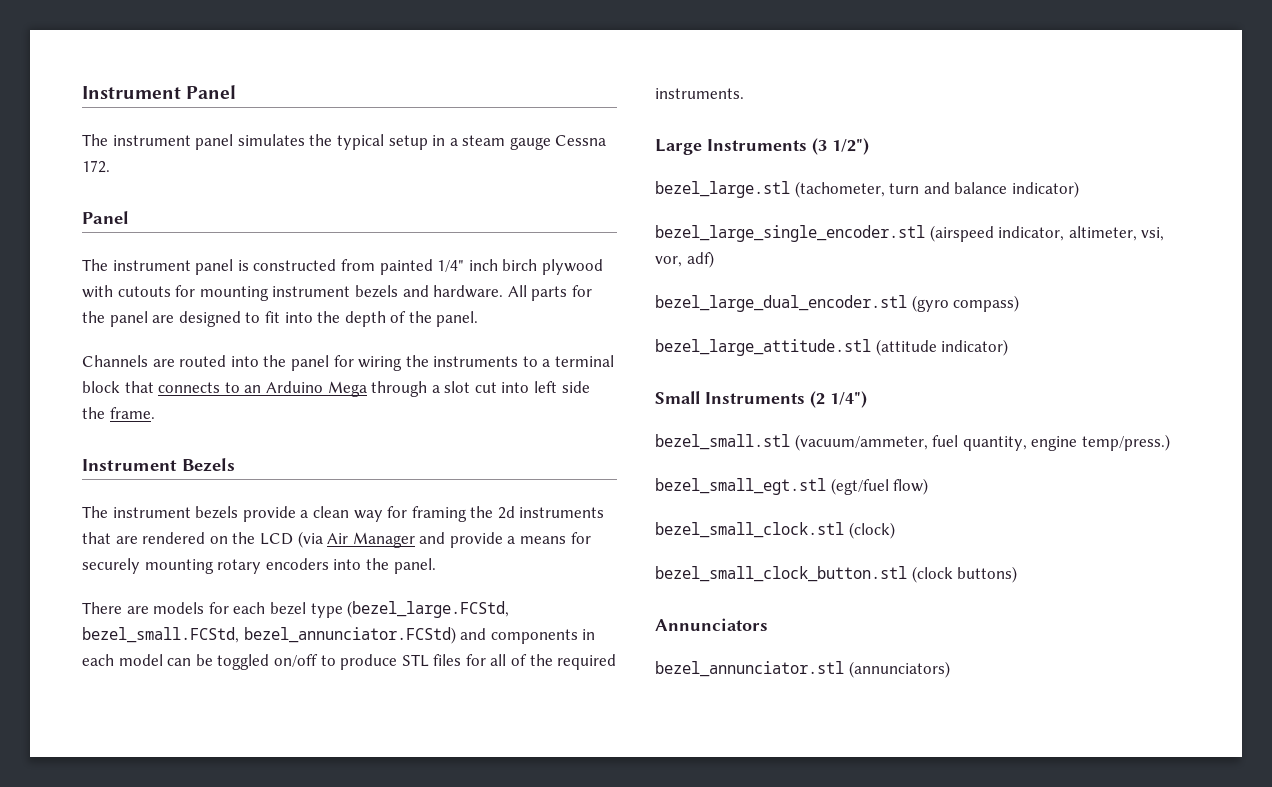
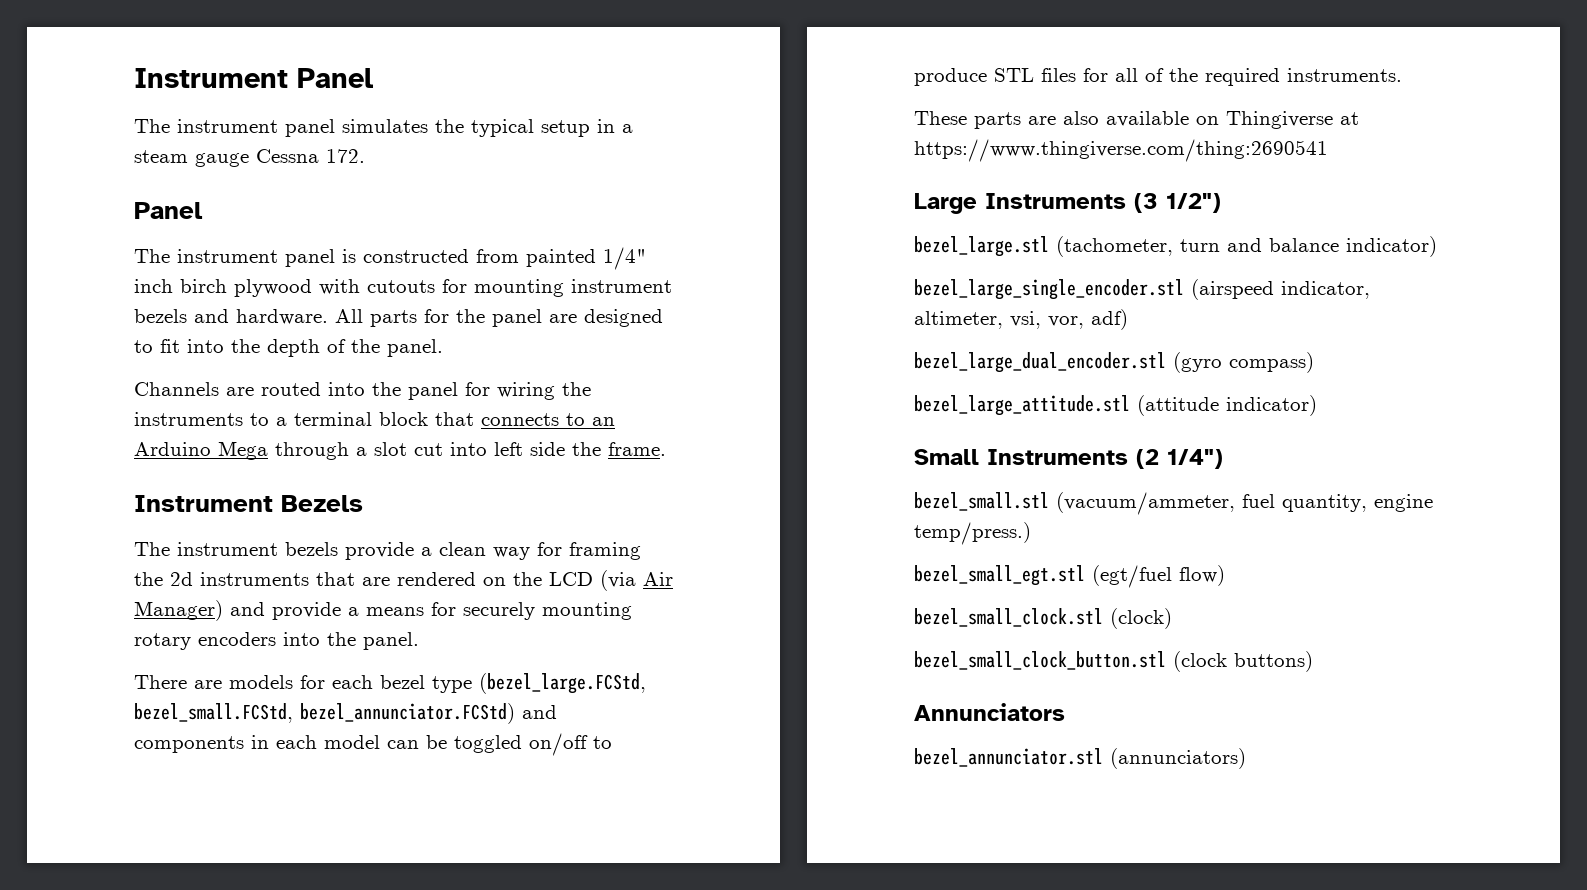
[352,532,415,548] Manager -> [134,600,223,621] Manager)
(744, 93) none -> [914,111,1359,129] [914,139,1328,162] // These parts are also available on Thingiverse at https://www.thingiverse.com/thing:2690541

